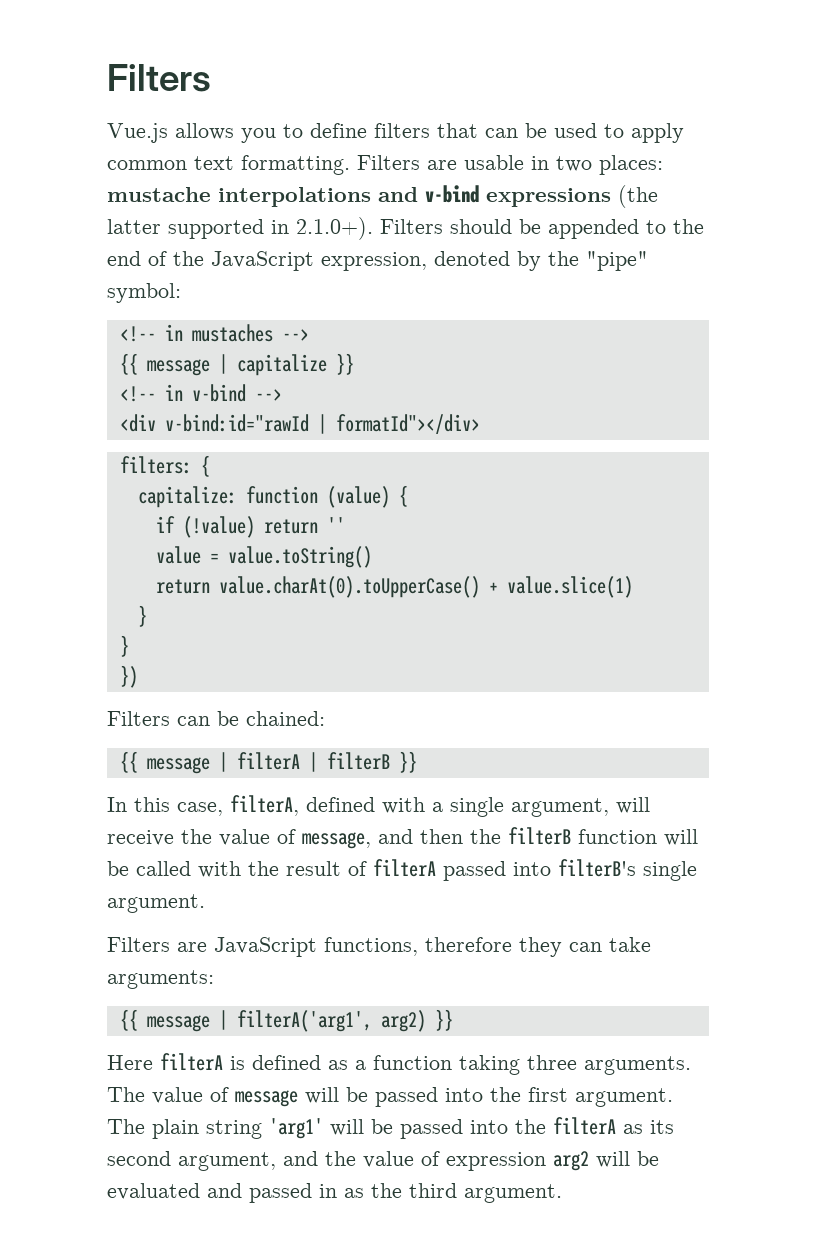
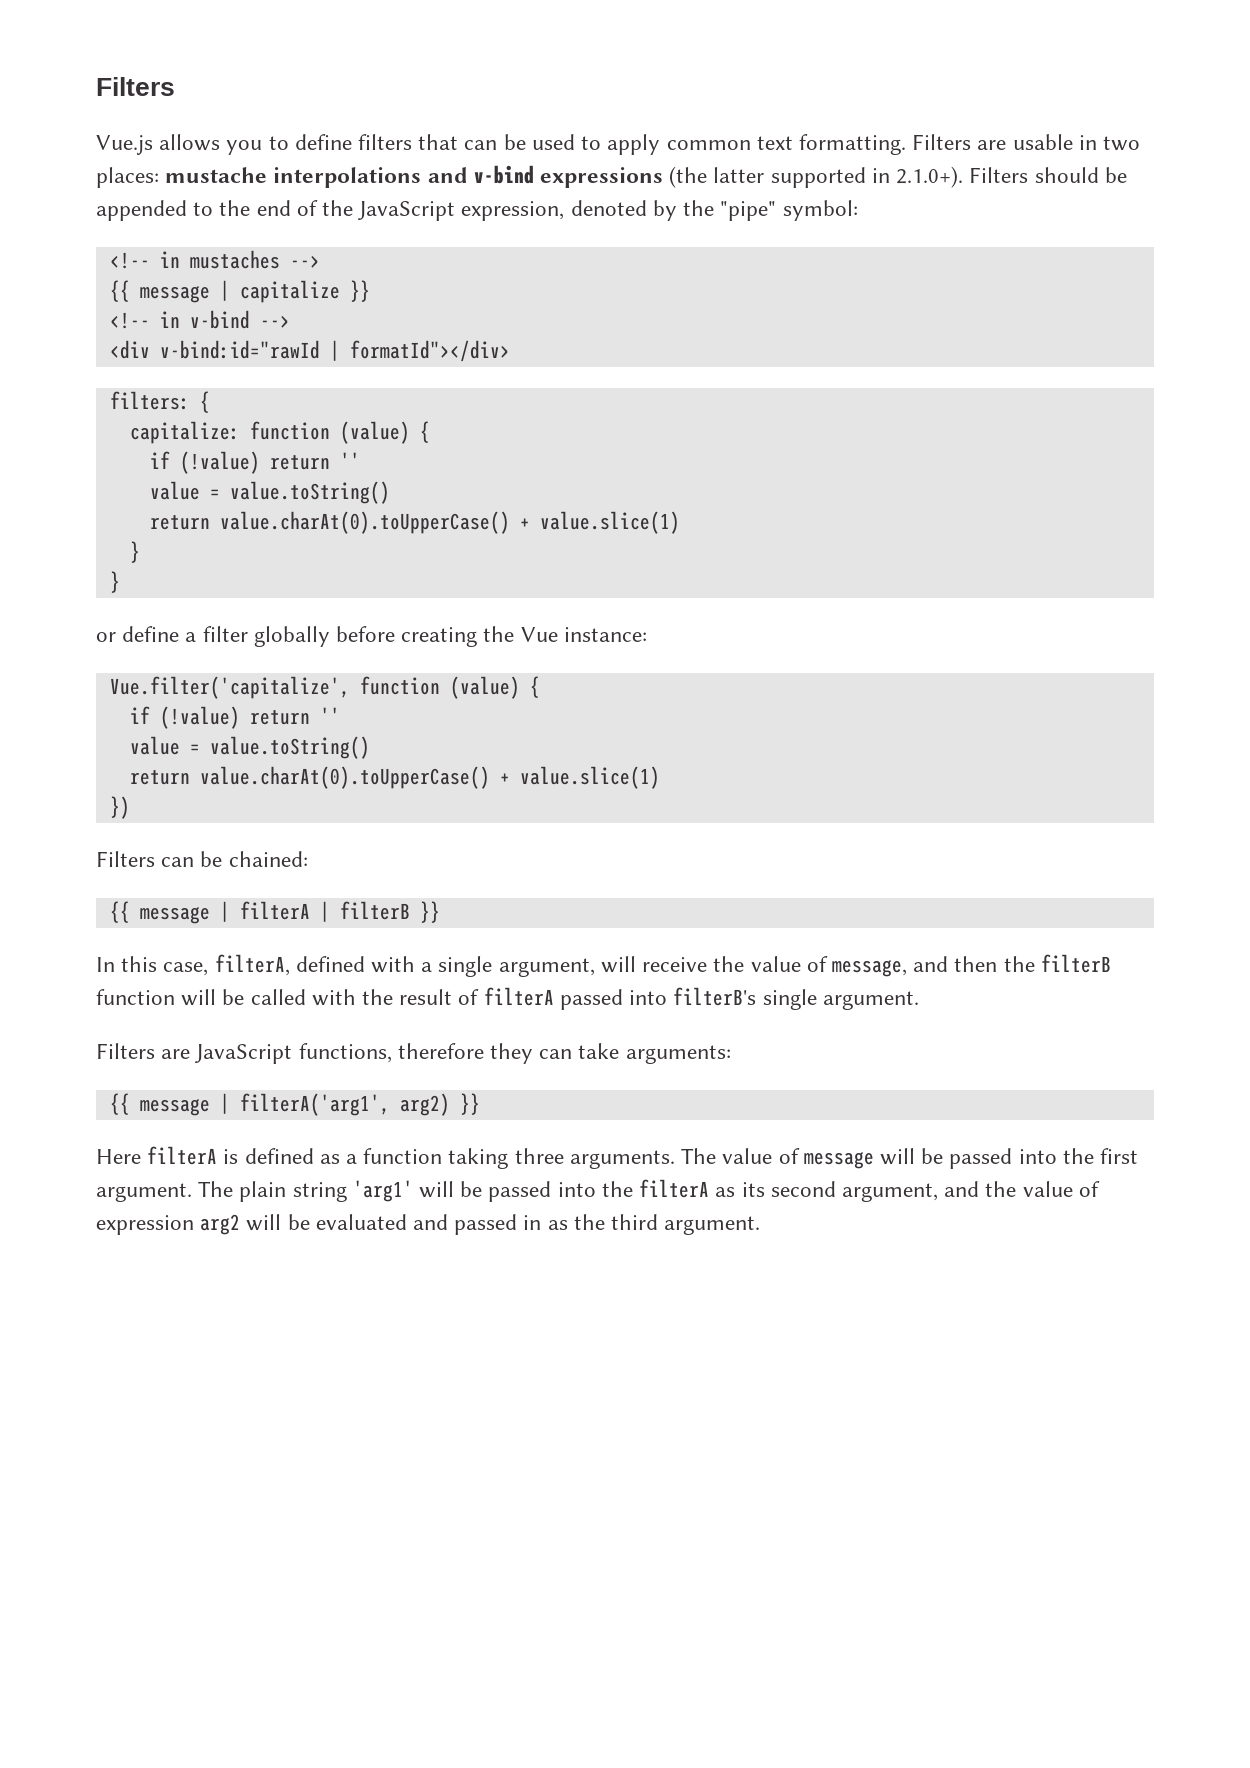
(129, 646) none -> [96,626,647,647] [109,676,540,699] [129,706,340,729] [129,736,370,759] [129,766,660,789] // or define a filter globally before creating the Vue instance: // Vue.filter('capitalize', function (value) { // if (!value) return '' // value = value.toString() // return value.charAt(0).toUpperCase() + value.slice(1)

